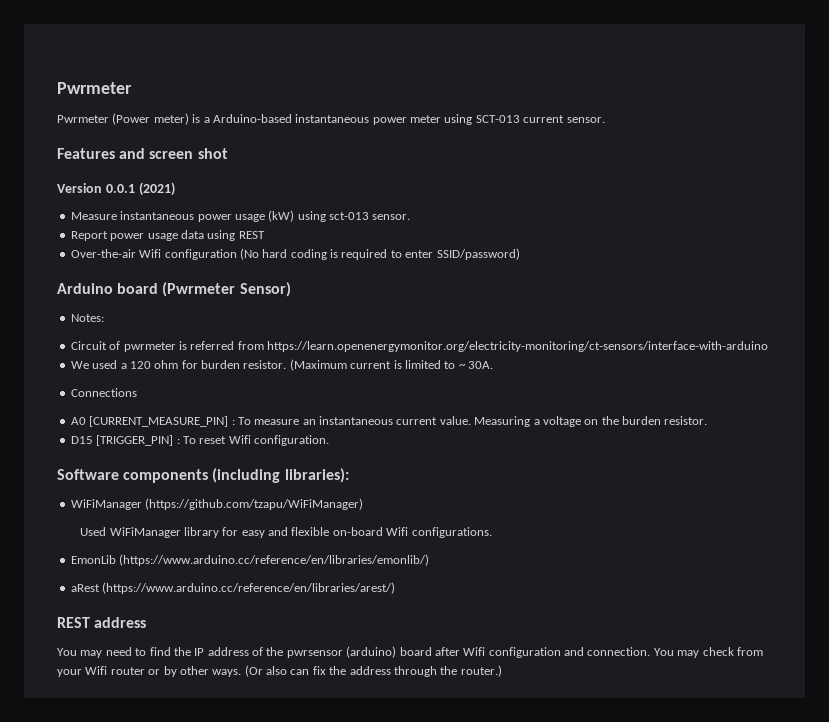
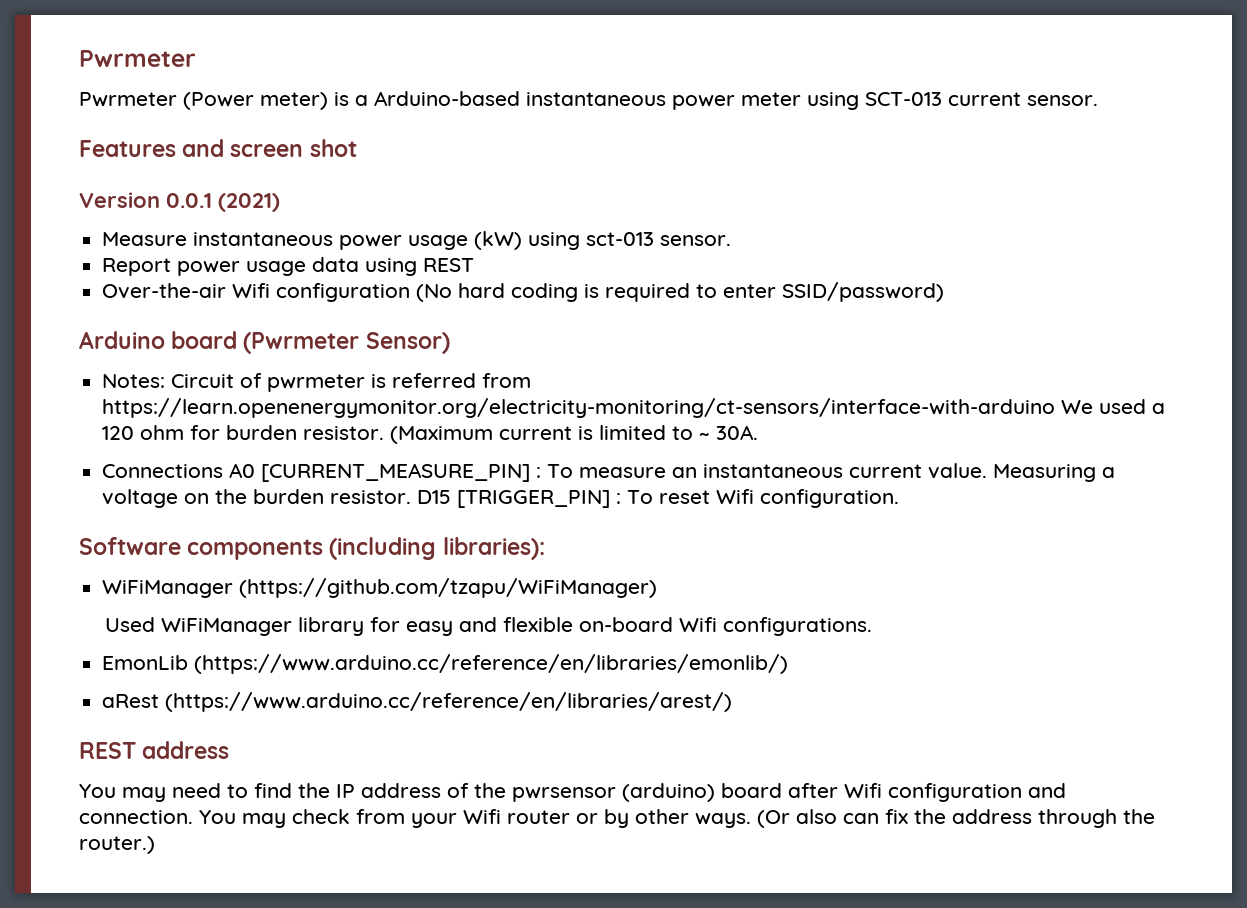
(104, 318) // -> (166, 381) none
(768, 346) // -> (1056, 408) none
(137, 392) // -> (224, 471) none
(708, 420) // -> (412, 497) none

